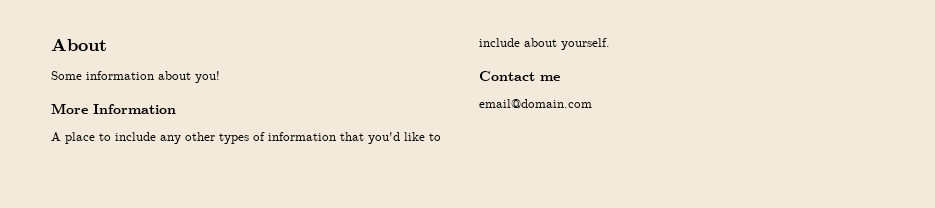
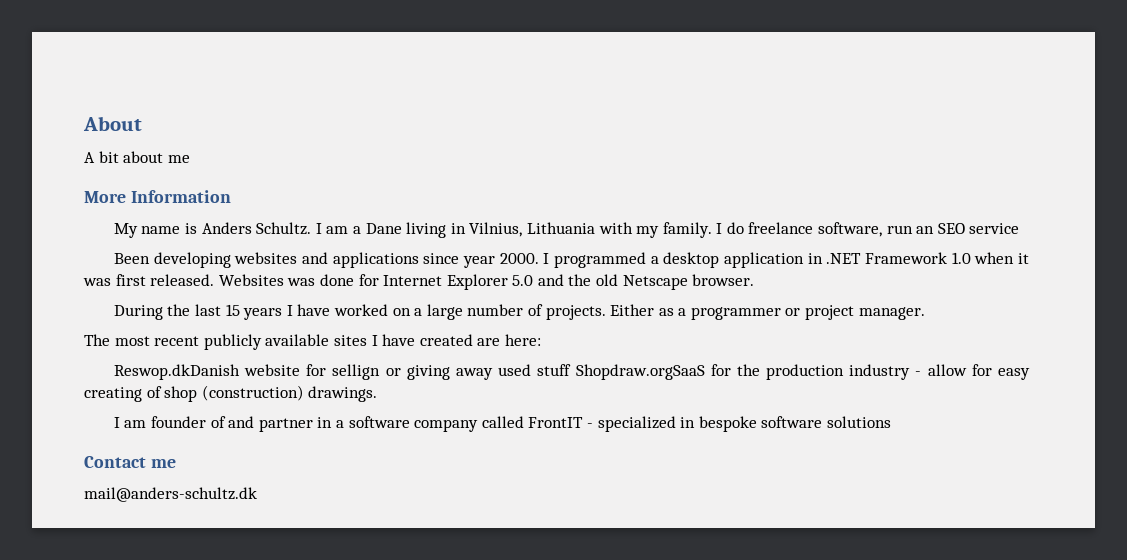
[51,71,220,83] [51,103,176,114] [51,132,441,144] [479,38,610,50] Some information about you! // More Information // A place to include any other types of information that you'd like to include about yourself. -> [84,151,190,163] [84,190,231,203] [113,222,1020,238] [113,252,1030,268] [83,274,755,290] [113,304,925,320] [84,334,541,350] [113,364,1030,380] [84,385,378,402] [113,416,891,432] A bit about me // More Information // My name is Anders Schultz. I am a Dane living in Vilnius, Lithuania with my family. I do freelance software, run an SEO service // Been developing websites and applications since year 2000. I programmed a desktop application in .NET Framework 1.0 when it was first released. Websites was done for Internet Explorer 5.0 and the old Netscape browser. // During the last 15 years I have worked on a large number of projects. Either as a programmer or project manager. // The most recent publicly available sites I have created are here: // Reswop.dkDanish website for sellign or giving away used stuff Shopdraw.orgSaaS for the production industry - allow for easy creating of shop (construction) drawings. // I am founder of and partner in a software company called FrontIT - specialized in bespoke software solutions
[479,99,592,108] email@domain.com -> [84,487,257,502] mail@anders-schultz.dk

